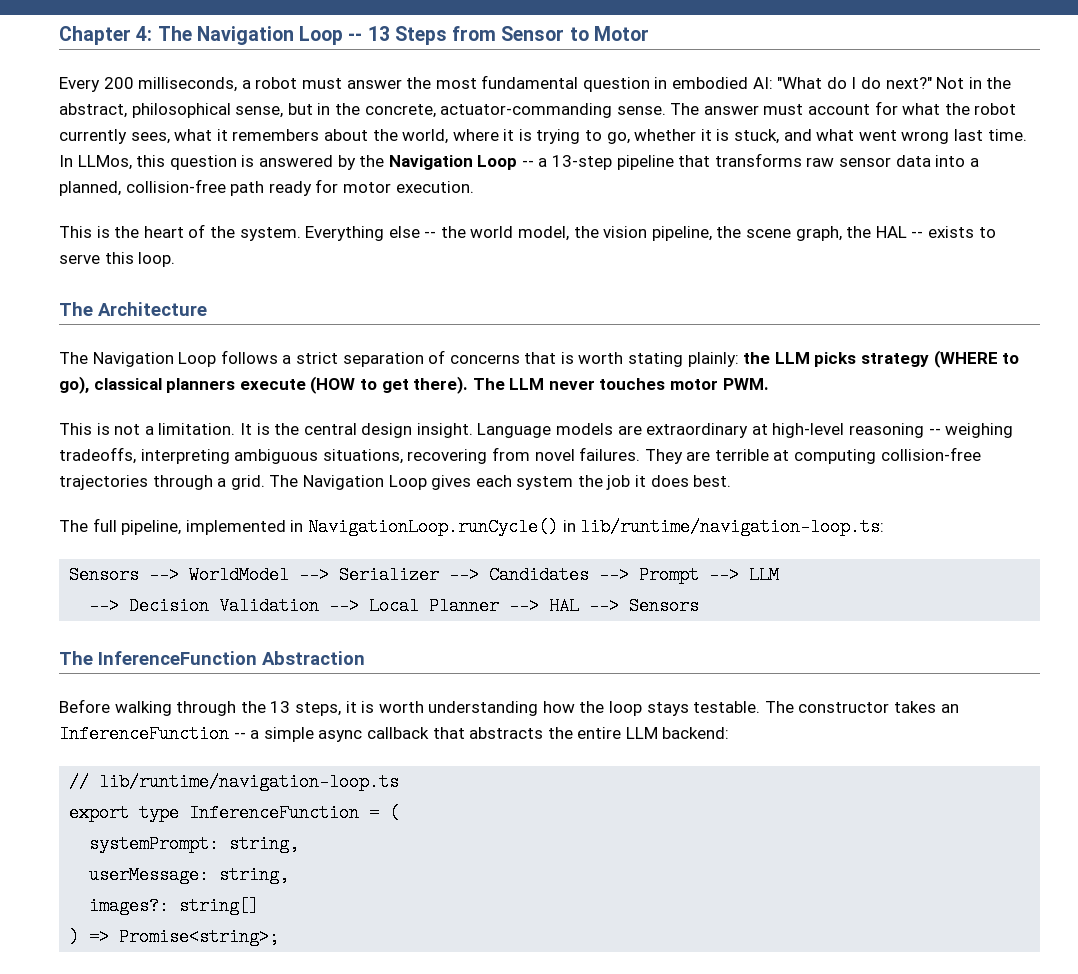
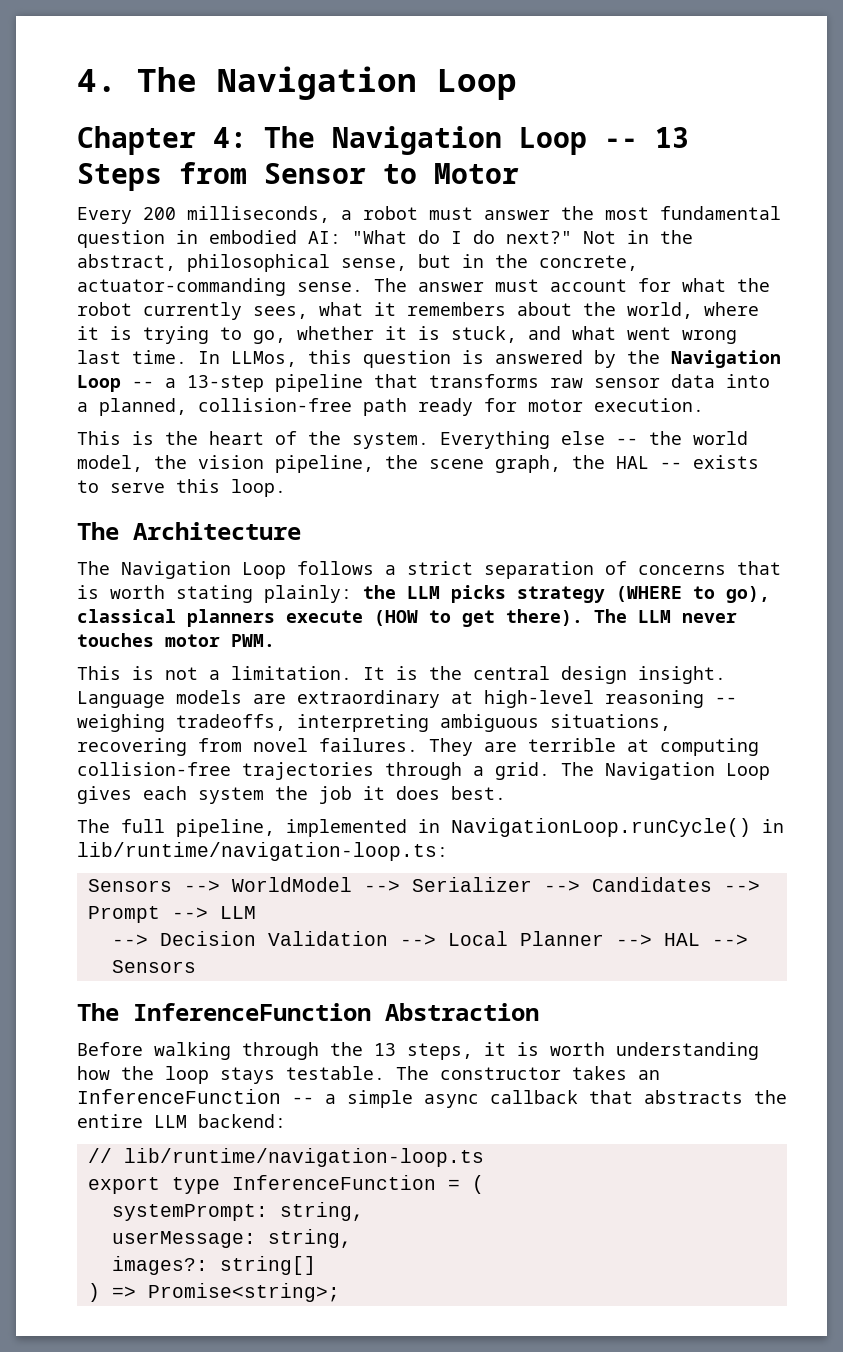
(59, 35) none -> [77,66,517,100] 4. The Navigation Loop //

